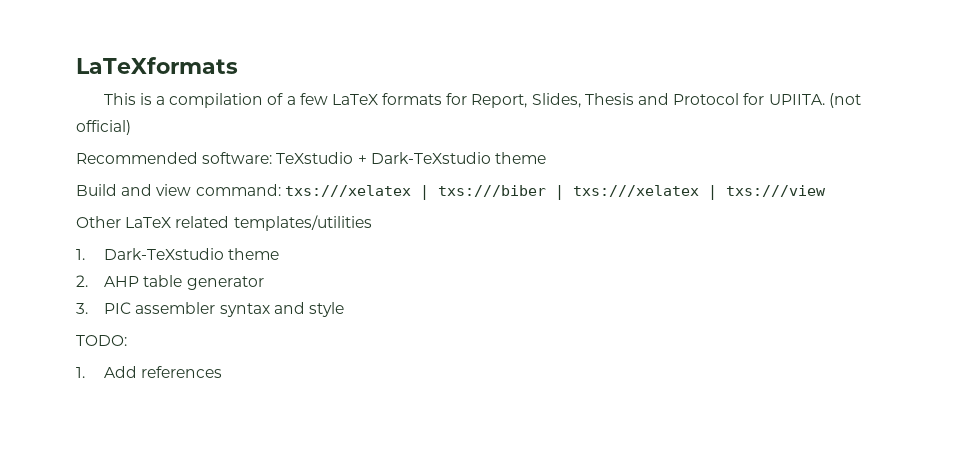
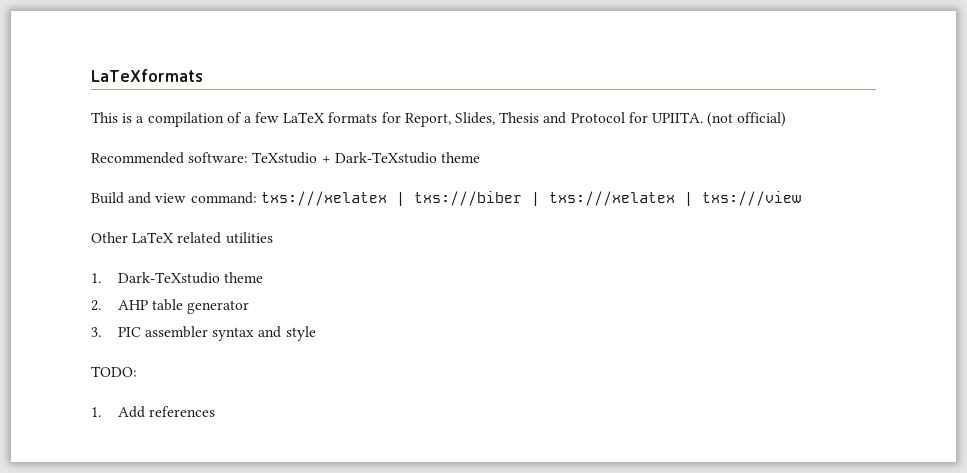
[233,215,372,231] templates/utilities -> [225,232,273,244] utilities

